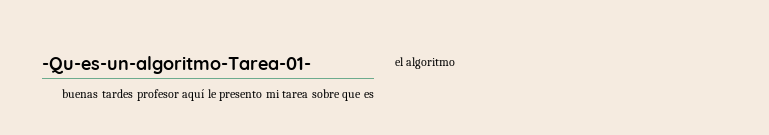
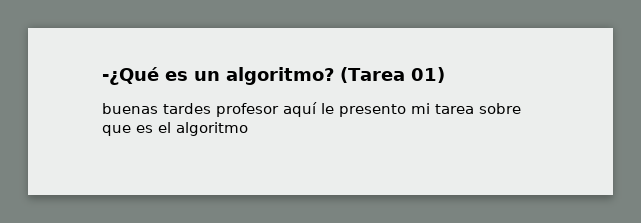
[42,56,311,74] -Qu-es-un-algoritmo-Tarea-01- -> [102,67,445,85] -¿Qué es un algoritmo? (Tarea 01)

